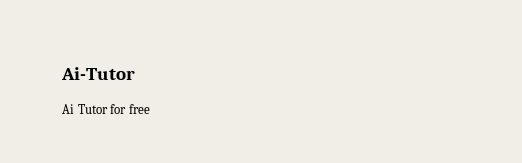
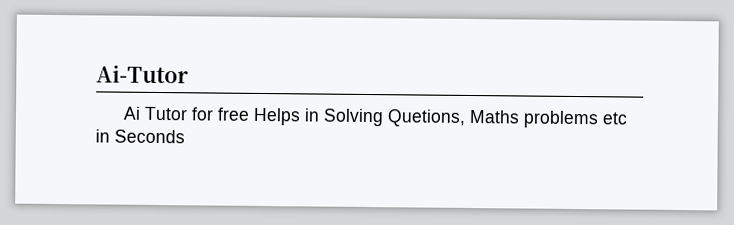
(150, 109) none -> [253,107,629,129] [95,129,185,144] Helps in Solving Quetions, Maths problems etc in Seconds

